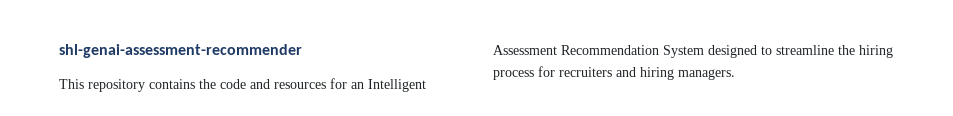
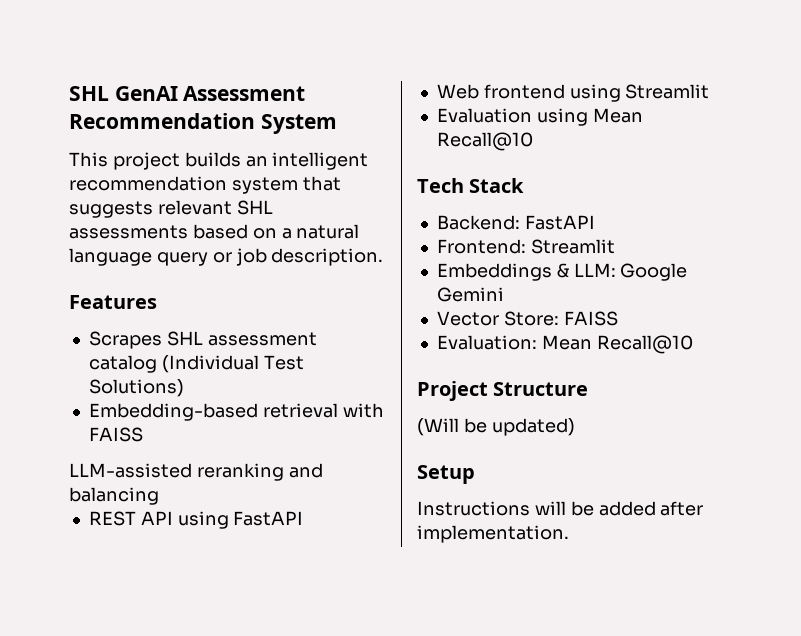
[59,44,302,58] [59,78,426,92] [493,45,893,58] [493,66,735,80] shl-genai-assessment-recommender // This repository contains the code and resources for an Intelligent Assessment Recommendation System designed to streamline the hiring process for recruiters and hiring managers. -> [69,86,306,101] [69,113,337,134] [69,152,369,170] [69,176,341,194] [69,200,273,218] [69,224,360,239] [69,248,384,266] [69,295,157,309] [88,331,317,349] [88,355,304,373] [88,379,184,397] [88,403,384,421] [88,427,143,442] [69,463,323,481] [69,487,159,505] [88,511,304,529] [436,84,710,102] [436,108,643,126] [436,132,533,151] [417,178,525,193] [436,215,595,230] [436,239,615,254] [436,263,688,281] [436,287,504,302] [436,311,618,326] [436,335,693,354] [417,381,589,401] [417,418,575,436] [417,465,475,484] [417,501,704,516] [417,525,569,543] SHL GenAI Assessment Recommendation System // This project builds an intelligent recommendation system that suggests relevant SHL assessments based on a natural language query or job description. // Features // Scrapes SHL assessment catalog (Individual Test Solutions) // Embedding-based retrieval with FAISS // LLM-assisted reranking and balancing // REST API using FastAPI // Web frontend using Streamlit // Evaluation using Mean Recall@10 // Tech Stack // Backend: FastAPI // Frontend: Streamlit // Embeddings & LLM: Google Gemini // Vector Store: FAISS // Evaluation: Mean Recall@10 // Project Structure // (Will be updated) // Setup // Instructions will be added after implementation.

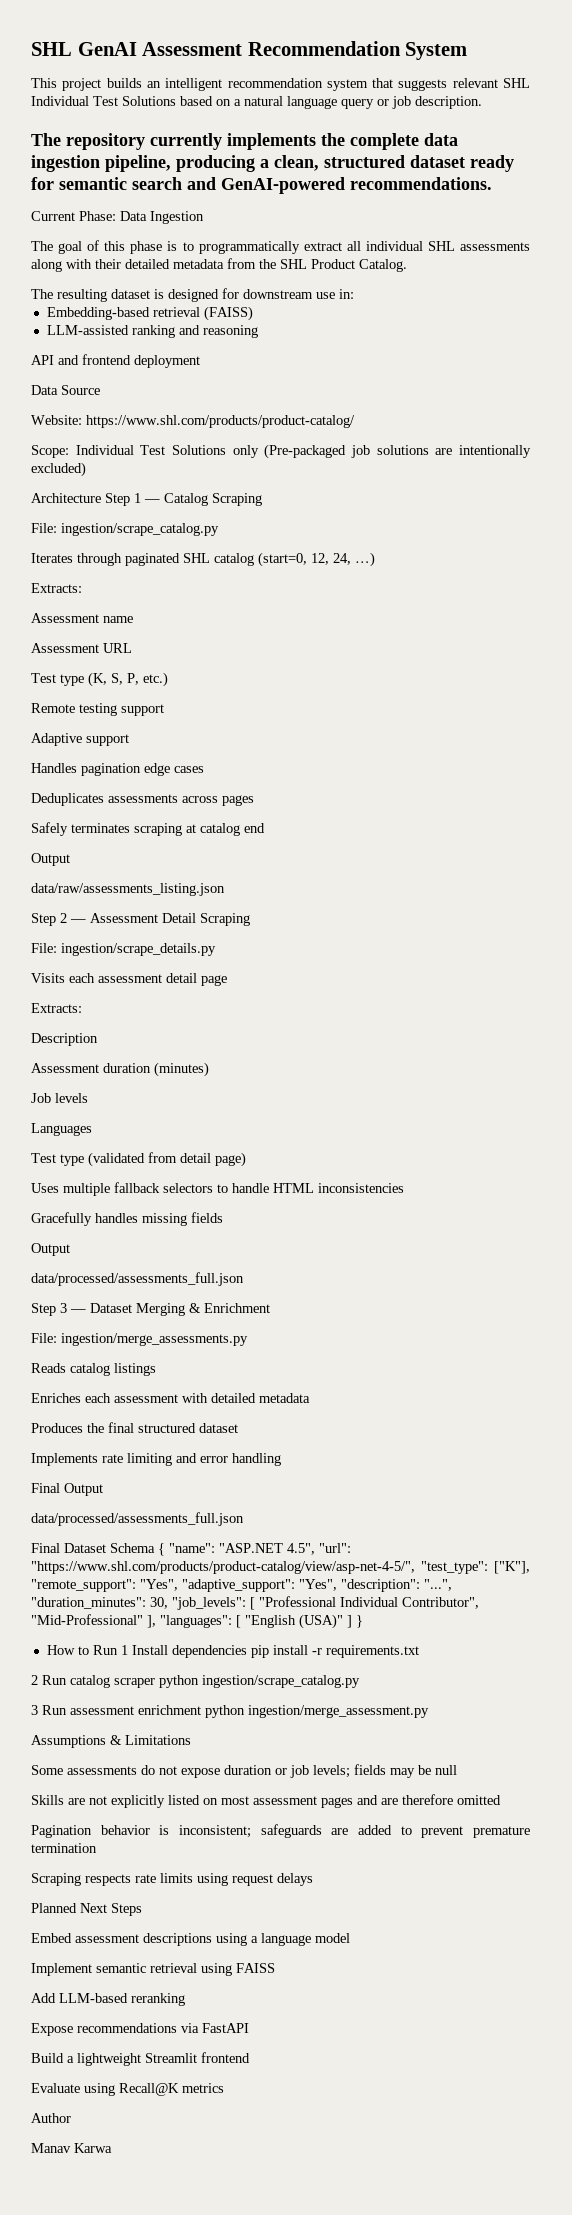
[69,225,188,239] assessments -> [31,96,176,106] Individual Test Solutions
[69,295,157,309] [88,331,317,349] [88,355,304,373] [88,379,184,397] [88,403,384,421] [88,427,143,442] [69,463,192,478] Features // Scrapes SHL assessment catalog (Individual Test Solutions) // Embedding-based retrieval with FAISS // LLM-assisted -> [31,133,458,150] [31,155,514,172] [31,177,492,194] [31,211,204,224] [31,240,530,254] [31,258,407,272] [31,288,354,302] [46,306,253,321] [46,325,258,338] [31,354,200,368] [31,385,100,395] [31,415,355,428] [31,444,531,459] [31,462,86,477] [31,493,262,506] [31,523,219,536] [31,552,375,567] [31,583,82,593] [31,613,133,623] [31,643,132,653] [31,672,168,687] [31,703,164,716] [31,733,129,746] [31,763,204,776] [31,793,254,806] [31,822,265,836] [31,853,70,866] [31,883,225,896] [31,913,250,926] [31,943,216,956] [31,973,227,986] [31,1003,82,1013] [31,1033,98,1046] [31,1062,209,1077] [31,1093,88,1103] [31,1123,92,1136] [31,1152,246,1167] [31,1182,404,1196] [31,1212,223,1226] [31,1243,70,1256] [31,1272,244,1286] [31,1303,270,1316] [31,1333,248,1346] [31,1363,156,1376] [31,1393,310,1403] [31,1422,238,1433] [31,1453,281,1466] [31,1483,103,1496] [31,1512,244,1526] [31,1543,351,1556] [31,1561,530,1574] [31,1579,452,1592] [31,1596,479,1610] [31,1614,363,1629] [46,1645,419,1658] [31,1675,360,1688] [31,1705,429,1718] [31,1735,191,1748] [31,1764,457,1778] [31,1794,501,1808] [31,1824,530,1838] [31,1843,97,1853] [31,1873,313,1886] [31,1903,142,1916] [31,1933,350,1946] [31,1963,275,1976] [31,1993,128,2003] The repository currently implements the complete data ingestion pipeline, producing a clean, structured dataset ready for semantic search and GenAI-powered recommendations. // Current Phase: Data Ingestion // The goal of this phase is to programmatically extract all individual SHL assessments along with their detailed metadata from the SHL Product Catalog. // The resulting dataset is designed for downstream use in: // Embedding-based retrieval (FAISS) // LLM-assisted ranking and reasoning // API and frontend deployment // Data Source // Website: https://www.shl.com/products/product-catalog/ // Scope: Individual Test Solutions only (Pre-packaged job solutions are intentionally excluded) // Architecture Step 1 — Catalog Scraping // File: ingestion/scrape_catalog.py // Iterates through paginated SHL catalog (start=0, 12, 24, …) // Extracts: // Assessment name // Assessment URL // Test type (K, S, P, etc.) // Remote testing support // Adaptive support // Handles pagination edge cases // Deduplicates assessments across pages // Safely terminates scraping at catalog end // Output // data/raw/assessments_listing.json // Step 2 — Assessment Detail Scraping // File: ingestion/scrape_details.py // Visits each assessment detail page // Extracts: // Description // Assessment duration (minutes) // Job levels // Languages // Test type (validated from detail page) // Uses multiple fallback selectors to handle HTML inconsistencies // Gracefully handles missing fields // Output // data/processed/assessments_full.json // Step 3 — Dataset Merging & Enrichment // File: ingestion/merge_assessments.py // Reads catalog listings // Enriches each assessment with detailed metadata // Produces the final structured dataset // Implements rate limiting and error handling // Final Output // data/processed/assessments_full.json // Final Dataset Schema { "name": "ASP.NET 4.5", "url": "https://www.shl.com/products/product-catalog/view/asp-net-4-5/", "test_type": ["K"], "remote_support": "Yes", "adaptive_support": "Yes", "description": "...", "duration_minutes": 30, "job_levels": [ "Professional Individual Contributor", "Mid-Professional" ], "languages": [ "English (USA)" ] } // How to Run 1 Install dependencies pip install -r requirements.txt // 2 Run catalog scraper python ingestion/scrape_catalog.py // 3 Run assessment enrichment python ingestion/merge_assessment.py // Assumptions & Limitations // Some assessments do not expose duration or job levels; fields may be null // Skills are not explicitly listed on most assessment pages and are therefore omitted // Pagination behavior is inconsistent; safeguards are added to prevent premature termination // Scraping respects rate limits using request delays // Planned Next Steps // Embed assessment descriptions using a language model // Implement semantic retrieval using FAISS // Add LLM-based
[288,463,323,478] [69,487,159,505] [88,511,304,529] [436,84,710,102] [436,108,643,126] [436,132,533,151] [417,178,525,193] [436,215,595,230] [436,239,615,254] [436,263,688,281] [436,287,504,302] [436,311,618,326] [436,335,693,354] [417,381,589,401] [417,418,575,436] [417,465,475,484] [417,501,704,516] [417,525,569,543] and balancing // REST API using FastAPI // Web frontend using Streamlit // Evaluation using Mean Recall@10 // Tech Stack // Backend: FastAPI // Frontend: Streamlit // Embeddings & LLM: Google Gemini // Vector Store: FAISS // Evaluation: Mean Recall@10 // Project Structure // (Will be updated) // Setup // Instructions will be added after implementation. -> [31,2023,249,2036] [31,2052,250,2066] [31,2083,224,2096] [31,2113,71,2123] [31,2143,112,2153] // Expose recommendations via FastAPI // Build a lightweight Streamlit frontend // Evaluate using Recall@K metrics // Author // Manav Karwa

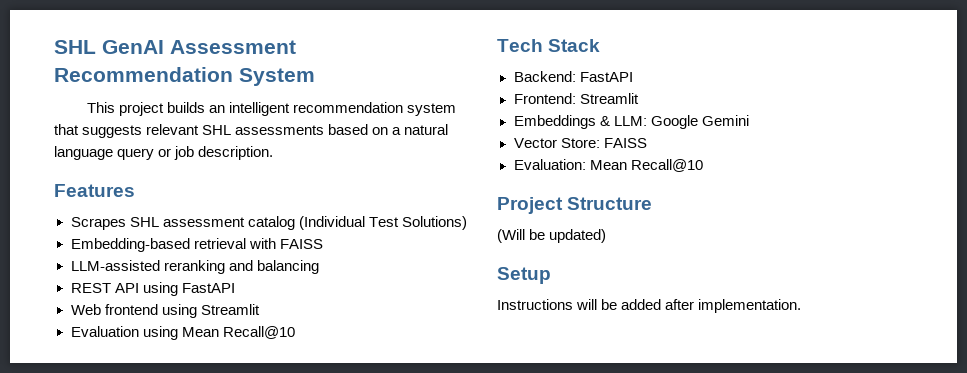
[31,96,176,106] Individual Test Solutions -> [235,125,325,135] assessments
[31,133,458,150] [31,155,514,172] [31,177,492,194] [31,211,204,224] [31,240,530,254] [31,258,407,272] [31,288,354,302] The repository currently implements the complete data ingestion pipeline, producing a clean, structured dataset ready for semantic search and GenAI-powered recommendations. // Current Phase: Data Ingestion // The goal of this phase is to programmatically extract all individual SHL assessments along with their detailed metadata from the SHL Product Catalog. // The resulting dataset is designed for downstream use in: -> [54,184,135,197] [70,216,467,230] Features // Scrapes SHL assessment catalog (Individual Test Solutions)
[203,306,253,321] (FAISS) -> [248,238,323,249] with FAISS
[131,325,258,338] [31,354,200,368] [31,385,100,395] [31,415,355,428] [31,444,531,459] [31,462,86,477] [31,493,262,506] [31,523,219,536] [31,552,375,567] [31,583,82,593] [31,613,133,623] [31,643,132,653] [31,672,168,687] [31,703,164,716] [31,733,129,746] [31,763,204,776] [31,793,254,806] [31,822,265,836] [31,853,70,866] [31,883,225,896] [31,913,250,926] [31,943,216,956] [31,973,227,986] [31,1003,82,1013] [31,1033,98,1046] [31,1062,209,1077] [31,1093,88,1103] [31,1123,92,1136] [31,1152,246,1167] [31,1182,404,1196] [31,1212,223,1226] [31,1243,70,1256] [31,1272,244,1286] [31,1303,270,1316] [31,1333,248,1346] [31,1363,156,1376] [31,1393,310,1403] [31,1422,238,1433] [31,1453,281,1466] [31,1483,103,1496] [31,1512,244,1526] [31,1543,351,1556] [31,1561,530,1574] [31,1579,452,1592] [31,1596,479,1610] [31,1614,363,1629] [46,1645,419,1658] [31,1675,360,1688] [31,1705,429,1718] [31,1735,191,1748] [31,1764,457,1778] [31,1794,501,1808] [31,1824,530,1838] [31,1843,97,1853] [31,1873,313,1886] [31,1903,142,1916] [31,1933,350,1946] [31,1963,275,1976] [31,1993,185,2006] [31,2023,249,2036] [31,2052,250,2066] [31,2083,224,2096] [31,2113,71,2123] [31,2143,112,2153] ranking and reasoning // API and frontend deployment // Data Source // Website: https://www.shl.com/products/product-catalog/ // Scope: Individual Test Solutions only (Pre-packaged job solutions are intentionally excluded) // Architecture Step 1 — Catalog Scraping // File: ingestion/scrape_catalog.py // Iterates through paginated SHL catalog (start=0, 12, 24, …) // Extracts: // Assessment name // Assessment URL // Test type (K, S, P, etc.) // Remote testing support // Adaptive support // Handles pagination edge cases // Deduplicates assessments across pages // Safely terminates scraping at catalog end // Output // data/raw/assessments_listing.json // Step 2 — Assessment Detail Scraping // File: ingestion/scrape_details.py // Visits each assessment detail page // Extracts: // Description // Assessment duration (minutes) // Job levels // Languages // Test type (validated from detail page) // Uses multiple fallback selectors to handle HTML inconsistencies // Gracefully handles missing fields // Output // data/processed/assessments_full.json // Step 3 — Dataset Merging & Enrichment // File: ingestion/merge_assessments.py // Reads catalog listings // Enriches each assessment with detailed metadata // Produces the final structured dataset // Implements rate limiting and error handling // Final Output // data/processed/assessments_full.json // Final Dataset Schema { "name": "ASP.NET 4.5", "url": "https://www.shl.com/products/product-catalog/view/asp-net-4-5/", "test_type": ["K"], "remote_support": "Yes", "adaptive_support": "Yes", "description": "...", "duration_minutes": 30, "job_levels": [ "Professional Individual Contributor", "Mid-Professional" ], "languages": [ "English (USA)" ] } // How to Run 1 Install dependencies pip install -r requirements.txt // 2 Run catalog scraper python ingestion/scrape_catalog.py // 3 Run assessment enrichment python ingestion/merge_assessment.py // Assumptions & Limitations // Some assessments do not expose duration or job levels; fields may be null // Skills are not explicitly listed on most assessment pages and are therefore omitted // Pagination behavior is inconsistent; safeguards are added to prevent premature termination // Scraping respects rate limits using request delays // Planned Next Steps // Embed assessment descriptions using a language model // Implement semantic retrieval using FAISS // Add LLM-based reranking // Expose recommendations via FastAPI // Build a lightweight Streamlit frontend // Evaluate using Recall@K metrics // Author // Manav Karwa -> [163,260,319,274] [70,282,235,296] [70,304,260,318] [70,326,295,340] [497,39,601,52] [513,71,633,82] [513,93,639,104] [513,115,749,129] [513,138,647,148] [513,159,703,172] [497,197,653,214] [497,229,607,243] [497,267,551,284] [497,299,802,313] reranking and balancing // REST API using FastAPI // Web frontend using Streamlit // Evaluation using Mean Recall@10 // Tech Stack // Backend: FastAPI // Frontend: Streamlit // Embeddings & LLM: Google Gemini // Vector Store: FAISS // Evaluation: Mean Recall@10 // Project Structure // (Will be updated) // Setup // Instructions will be added after implementation.

